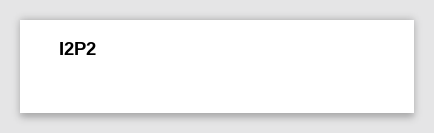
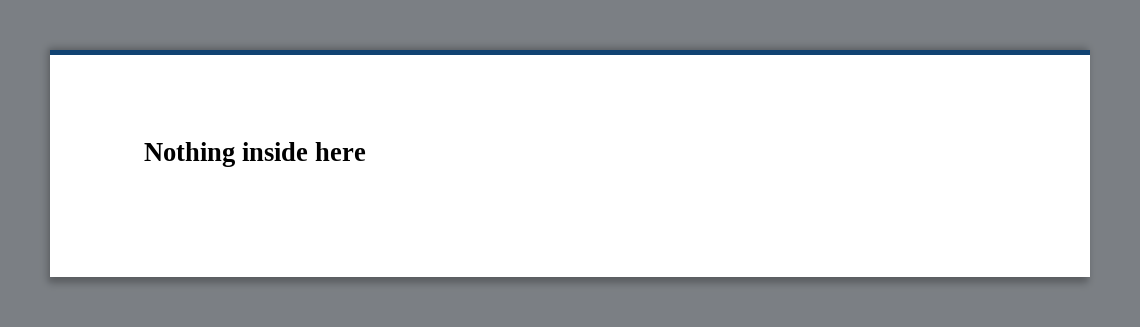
[59,42,96,55] I2P2 -> [144,142,367,167] Nothing inside here

